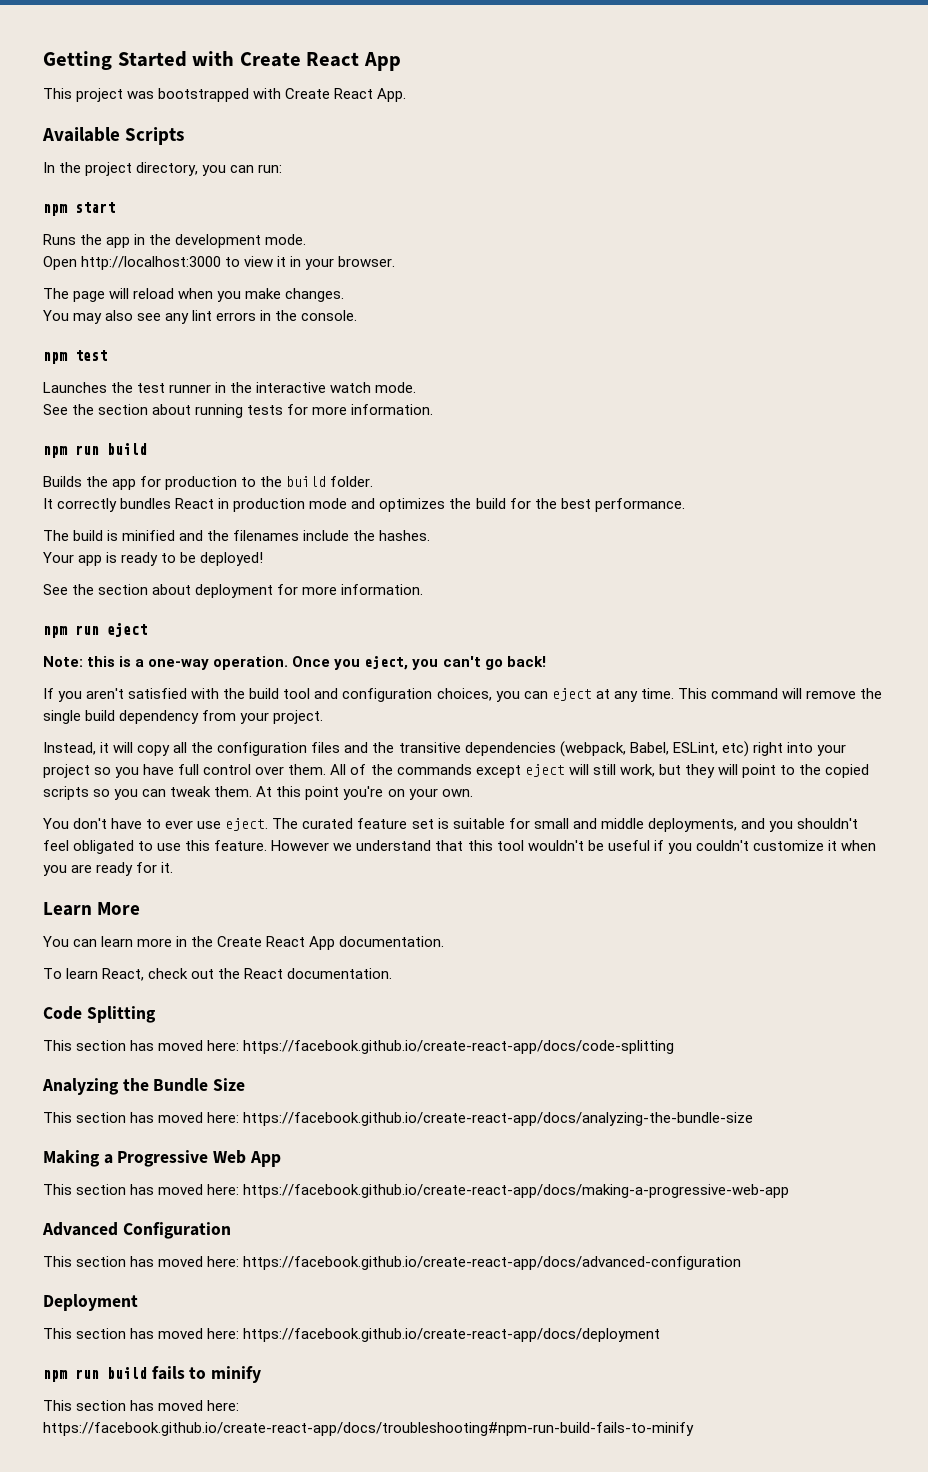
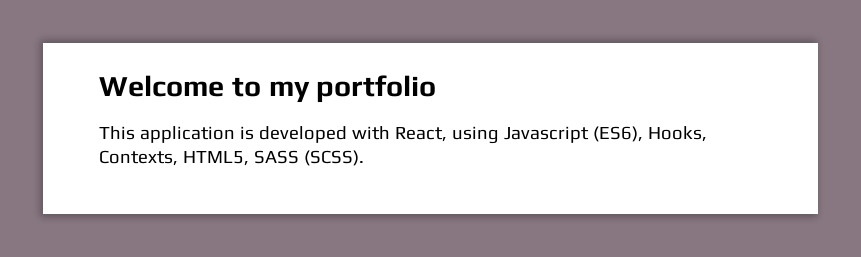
[43,51,401,71] [43,88,407,102] [42,127,185,145] [43,162,283,176] [43,202,115,216] [43,234,307,248] [43,256,396,270] [43,288,345,302] [43,310,358,324] [43,350,107,364] [43,382,417,393] [43,404,434,418] [43,443,147,458] [43,476,374,490] [43,498,685,512] [43,530,431,541] [43,552,264,566] [43,584,424,598] [43,622,147,638] [43,656,546,670] [43,688,883,702] [43,710,324,724] [43,741,846,757] [43,764,870,778] [43,786,473,800] [43,818,858,832] [43,840,876,854] [43,862,174,876] [43,902,141,916] [43,936,445,950] [43,968,393,981] [43,1006,156,1023] [43,1040,675,1054] [42,1078,246,1095] [43,1112,754,1126] [43,1150,281,1167] [43,1184,790,1198] [42,1222,231,1239] [43,1256,742,1270] [43,1294,138,1311] [43,1328,661,1342] [43,1366,262,1383] [43,1400,240,1411] [43,1422,694,1436] Getting Started with Create React App // This project was bootstrapped with Create React App. // Available Scripts // In the project directory, you can run: // npm start // Runs the app in the development mode. // Open http://localhost:3000 to view it in your browser. // The page will reload when you make changes. // You may also see any lint errors in the console. // npm test // Launches the test runner in the interactive watch mode. // See the section about running tests for more information. // npm run build // Builds the app for production to the build folder. // It correctly bundles React in production mode and optimizes the build for the best performance. // The build is minified and the filenames include the hashes. // Your app is ready to be deployed! // See the section about deployment for more information. // npm run eject // Note: this is a one-way operation. Once you eject, you can't go back! // If you aren't satisfied with the build tool and configuration choices, you can eject at any time. This command will remove the single build dependency from your project. // Instead, it will copy all the configuration files and the transitive dependencies (webpack, Babel, ESLint, etc) right into your project so you have full control over them. All of the commands except eject will still work, but they will point to the copied scripts so you can tweak them. At this point you're on your own. // You don't have to ever use eject. The curated feature set is suitable for small and middle deployments, and you shouldn't feel obligated to use this feature. However we understand that this tool wouldn't be useful if you couldn't customize it when you are ready for it. // Learn More // You can learn more in the Create React App documentation. // To learn React, check out the React documentation. // Code Splitting // This section has moved here: https://facebook.github.io/create-react-app/docs/code-splitting // Analyzing the Bundle Size // This section has moved here: https://facebook.github.io/create-react-app/docs/analyzing-the-bundle-size // Making a Progressive Web App // This section has moved here: https://facebook.github.io/create-react-app/docs/making-a-progressive-web-app // Advanced Configuration // This section has moved here: https://facebook.github.io/create-react-app/docs/advanced-configuration // Deployment // This section has moved here: https://facebook.github.io/create-react-app/docs/deployment // npm run build fails to minify // This section has moved here: https://facebook.github.io/create-react-app/docs/troubleshooting#npm-run-build-fails-to-minify -> [99,75,437,103] [99,126,707,144] [99,150,364,166] Welcome to my portfolio // This application is developed with React, using Javascript (ES6), Hooks, Contexts, HTML5, SASS (SCSS).

